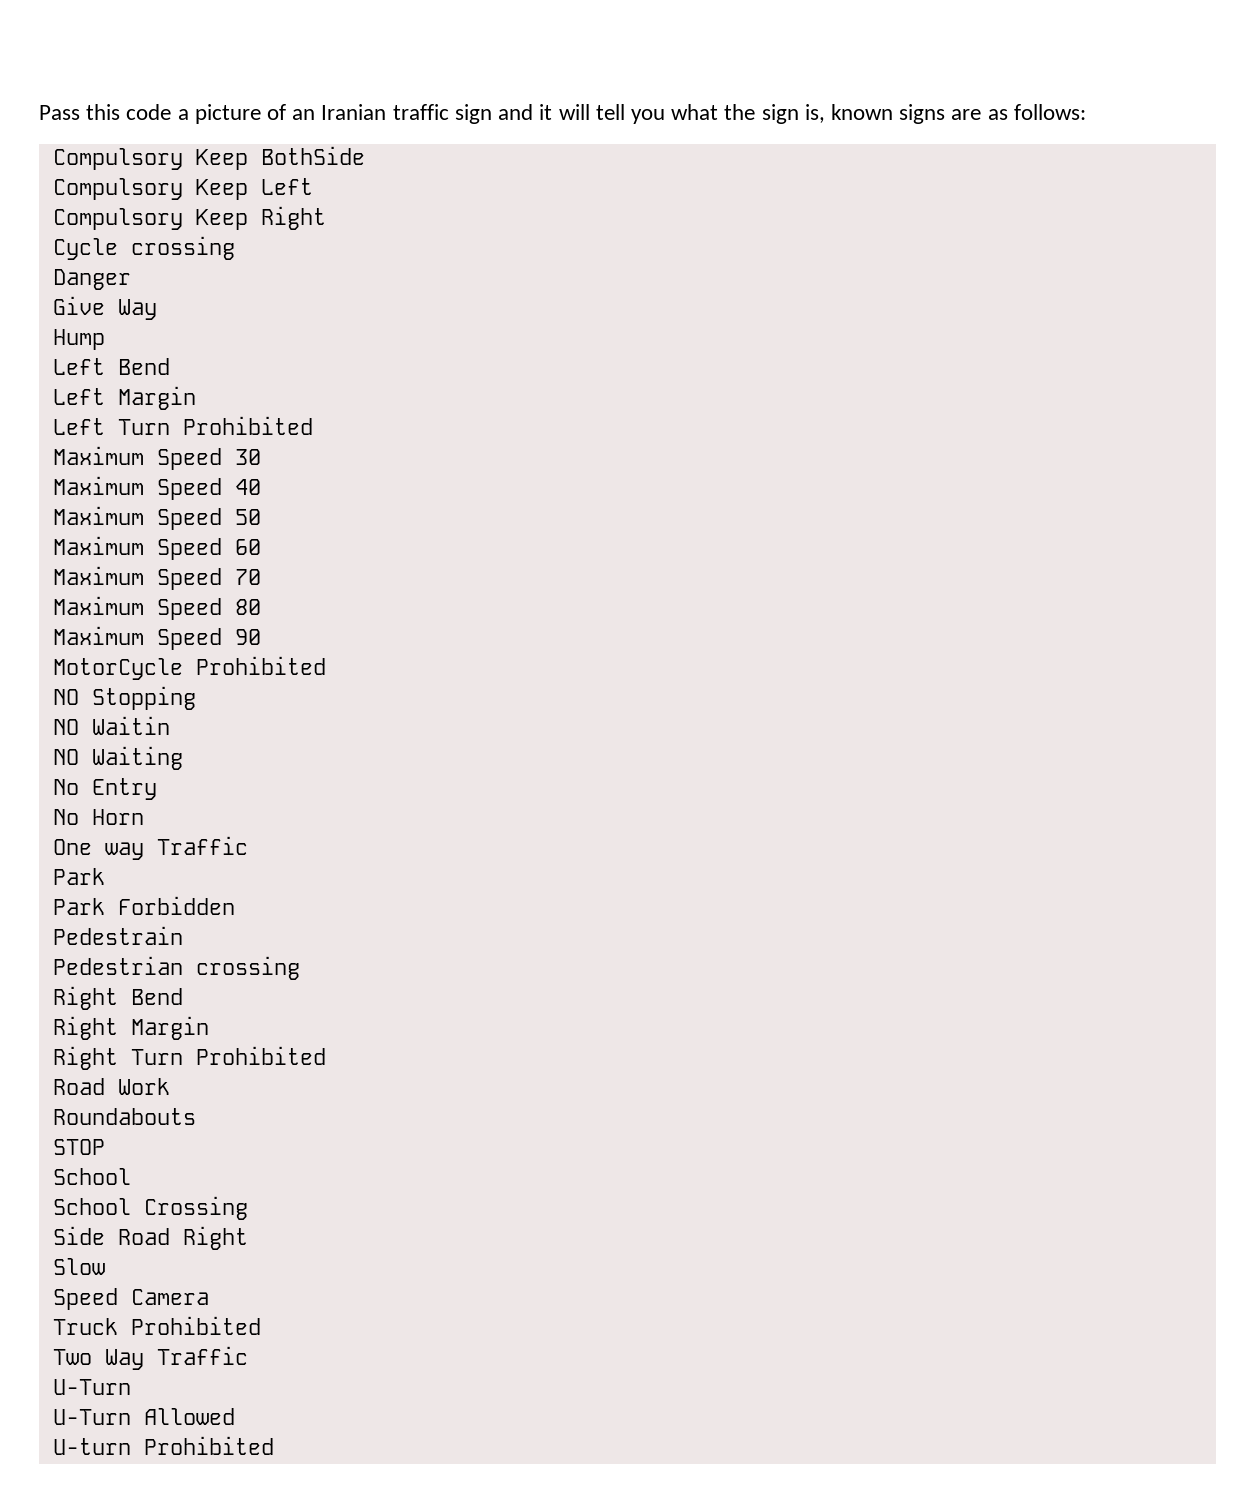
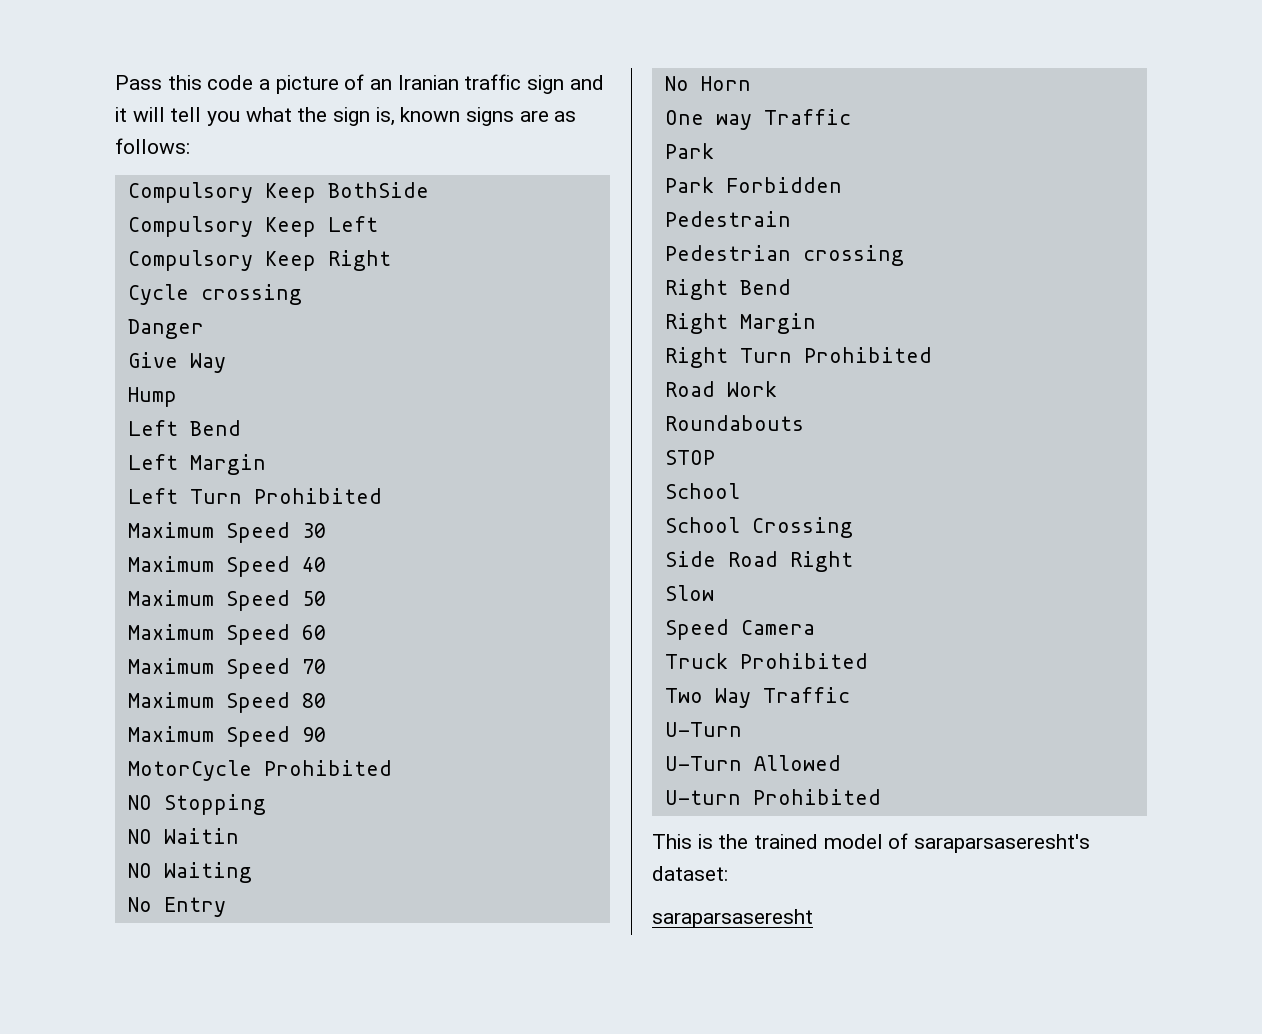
(274, 1445) none -> [652,833,1091,853] [652,866,728,881] [652,909,813,928] // This is the trained model of saraparsaseresht's dataset: // saraparsaseresht

